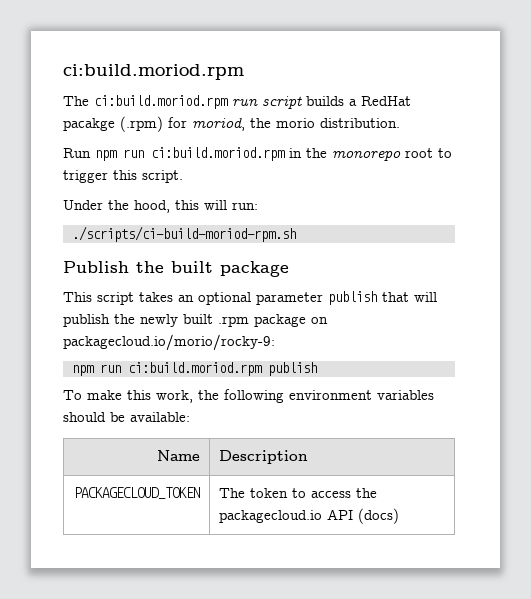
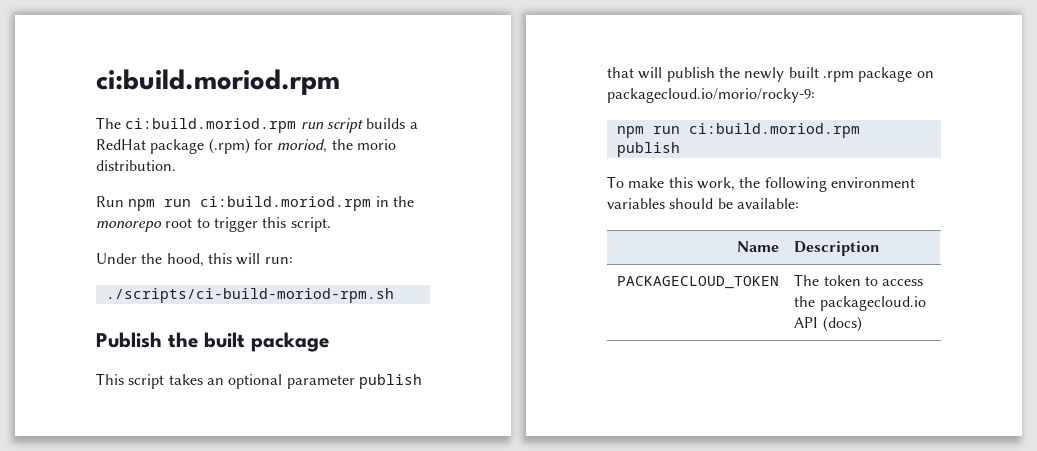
[63,118,115,131] pacakge -> [150,139,205,154] package

